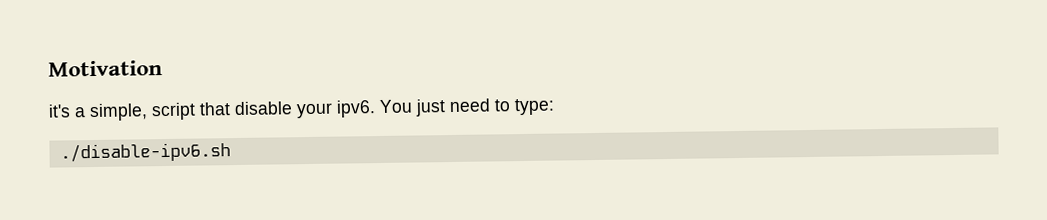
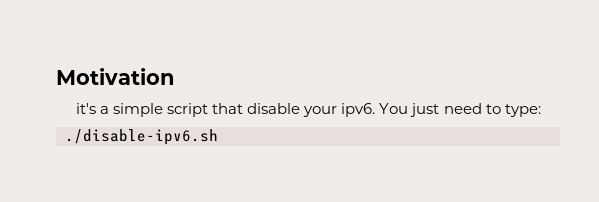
[89,103,148,122] simple, -> [113,103,164,117] simple

